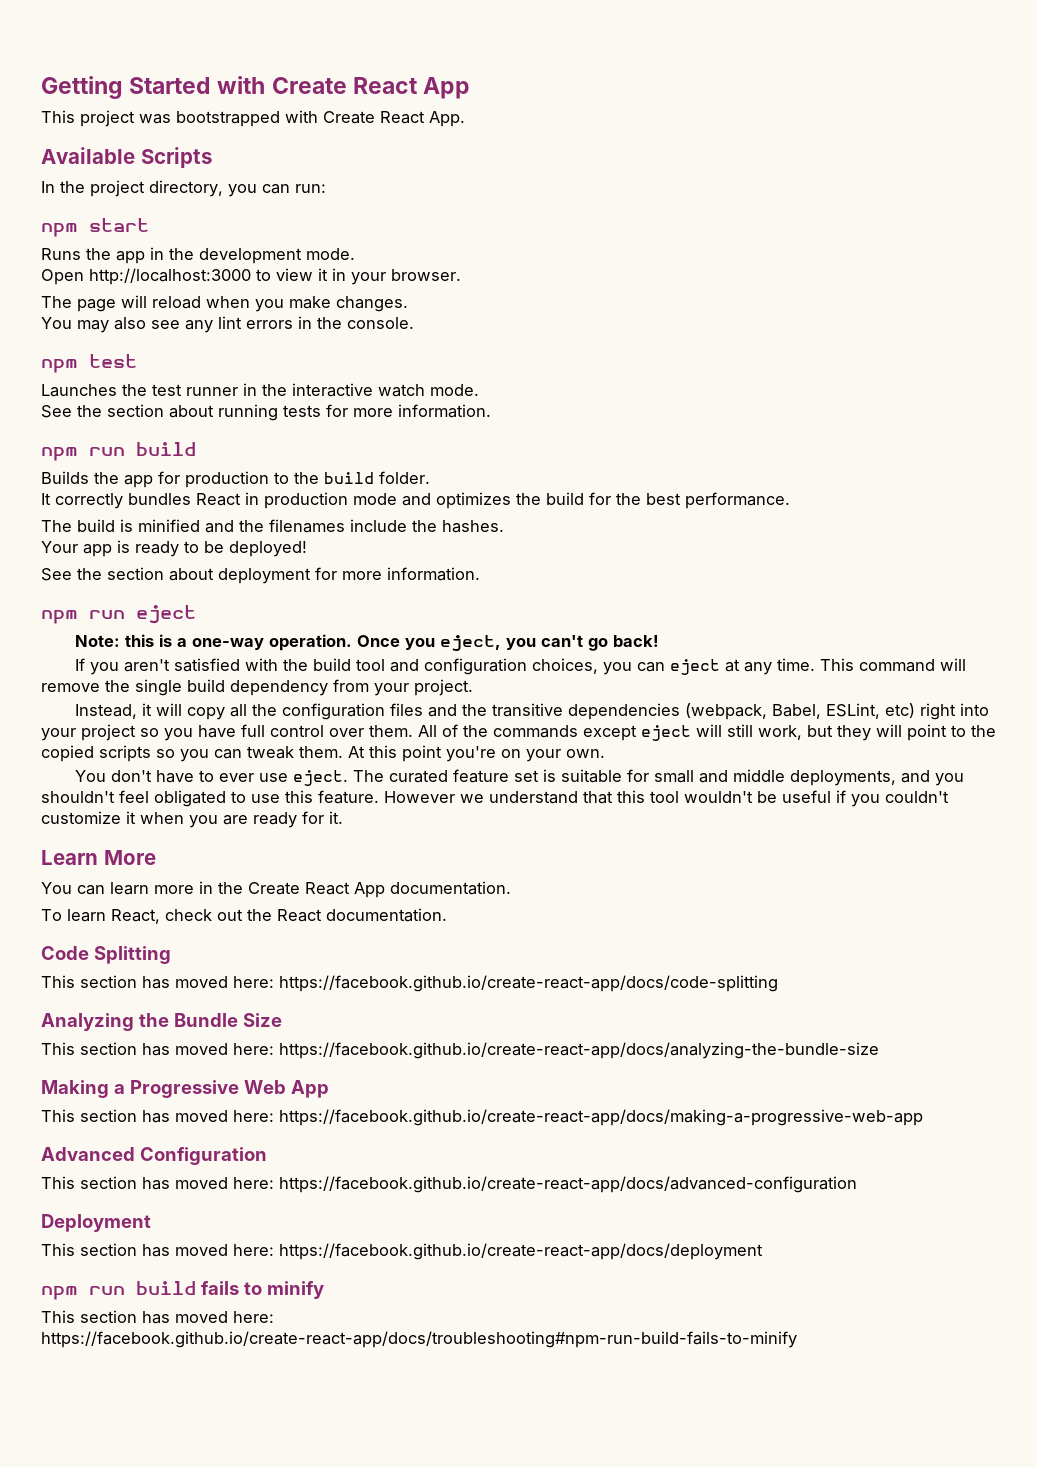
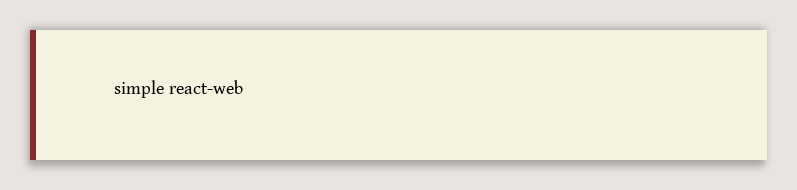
[41,76,471,99] [41,110,465,127] [41,147,212,168] [41,180,326,197] [41,218,149,237] [41,247,355,264] [41,268,461,285] [41,295,408,312] [41,316,414,333] [41,354,137,373] [41,383,479,397] [41,404,491,421] [41,442,196,461] [41,471,430,488] [41,492,790,509] [41,519,504,533] [41,540,307,557] [41,567,480,584] [41,605,196,624] [75,634,660,651] [75,658,967,675] [41,679,473,696] [75,703,990,720] [41,724,996,741] [41,745,605,762] [75,769,965,786] [41,790,949,807] [41,811,343,828] [41,850,156,865] [41,881,511,898] [41,908,447,924] [41,946,171,964] [41,975,778,992] [41,1013,282,1031] [41,1042,879,1059] [41,1080,329,1098] [41,1109,923,1126] [41,1147,267,1165] [41,1176,857,1193] [41,1214,151,1232] [41,1243,763,1260] [41,1281,324,1300] [41,1310,274,1324] [41,1331,797,1348] Getting Started with Create React App // This project was bootstrapped with Create React App. // Available Scripts // In the project directory, you can run: // npm start // Runs the app in the development mode. // Open http://localhost:3000 to view it in your browser. // The page will reload when you make changes. // You may also see any lint errors in the console. // npm test // Launches the test runner in the interactive watch mode. // See the section about running tests for more information. // npm run build // Builds the app for production to the build folder. // It correctly bundles React in production mode and optimizes the build for the best performance. // The build is minified and the filenames include the hashes. // Your app is ready to be deployed! // See the section about deployment for more information. // npm run eject // Note: this is a one-way operation. Once you eject, you can't go back! // If you aren't satisfied with the build tool and configuration choices, you can eject at any time. This command will remove the single build dependency from your project. // Instead, it will copy all the configuration files and the transitive dependencies (webpack, Babel, ESLint, etc) right into your project so you have full control over them. All of the commands except eject will still work, but they will point to the copied scripts so you can tweak them. At this point you're on your own. // You don't have to ever use eject. The curated feature set is suitable for small and middle deployments, and you shouldn't feel obligated to use this feature. However we understand that this tool wouldn't be useful if you couldn't customize it when you are ready for it. // Learn More // You can learn more in the Create React App documentation. // To learn React, check out the React documentation. // Code Splitting // This section has moved here: https://facebook.github.io/create-react-app/docs/code-splitting // Analyzing the Bundle Size // This section has moved here: https://facebook.github.io/create-react-app/docs/analyzing-the-bundle-size // Making a Progressive Web App // This section has moved here: https://facebook.github.io/create-react-app/docs/making-a-progressive-web-app // Advanced Configuration // This section has moved here: https://facebook.github.io/create-react-app/docs/advanced-configuration // Deployment // This section has moved here: https://facebook.github.io/create-react-app/docs/deployment // npm run build fails to minify // This section has moved here: https://facebook.github.io/create-react-app/docs/troubleshooting#npm-run-build-fails-to-minify -> [114,80,243,98] simple react-web

